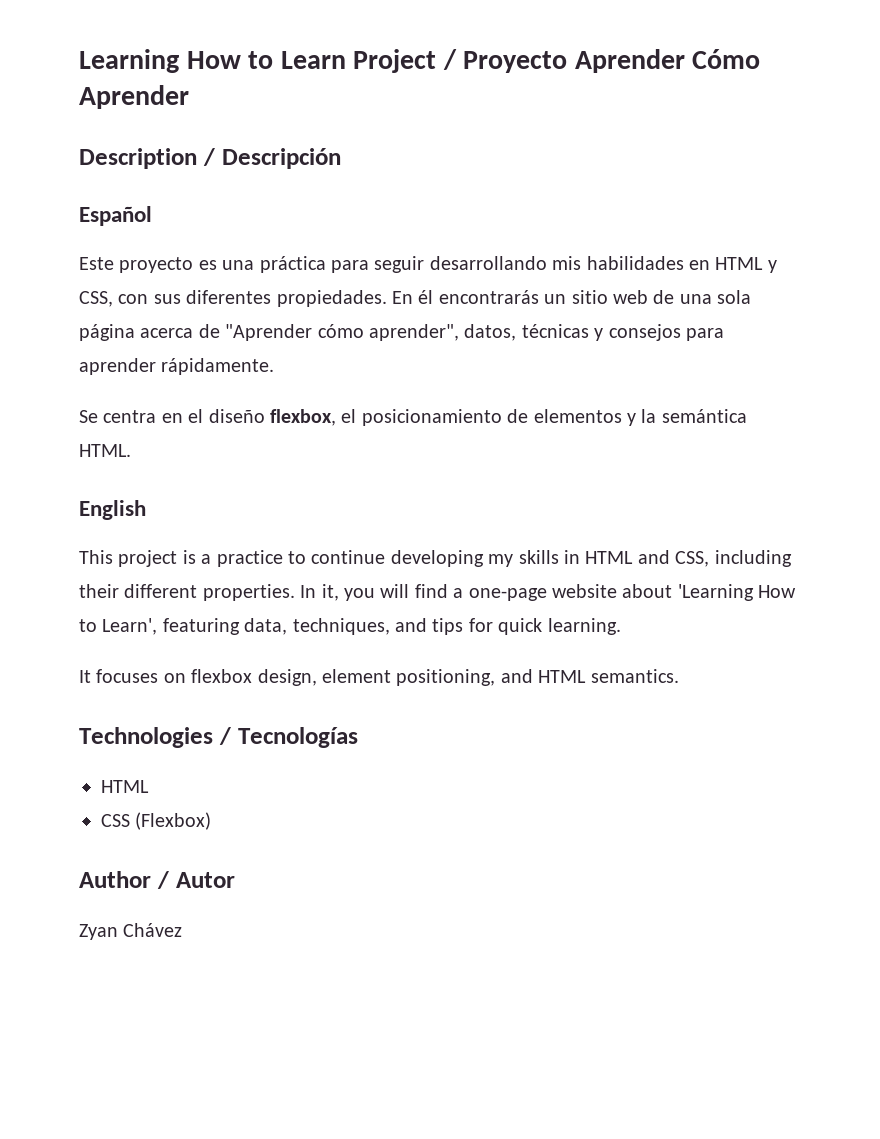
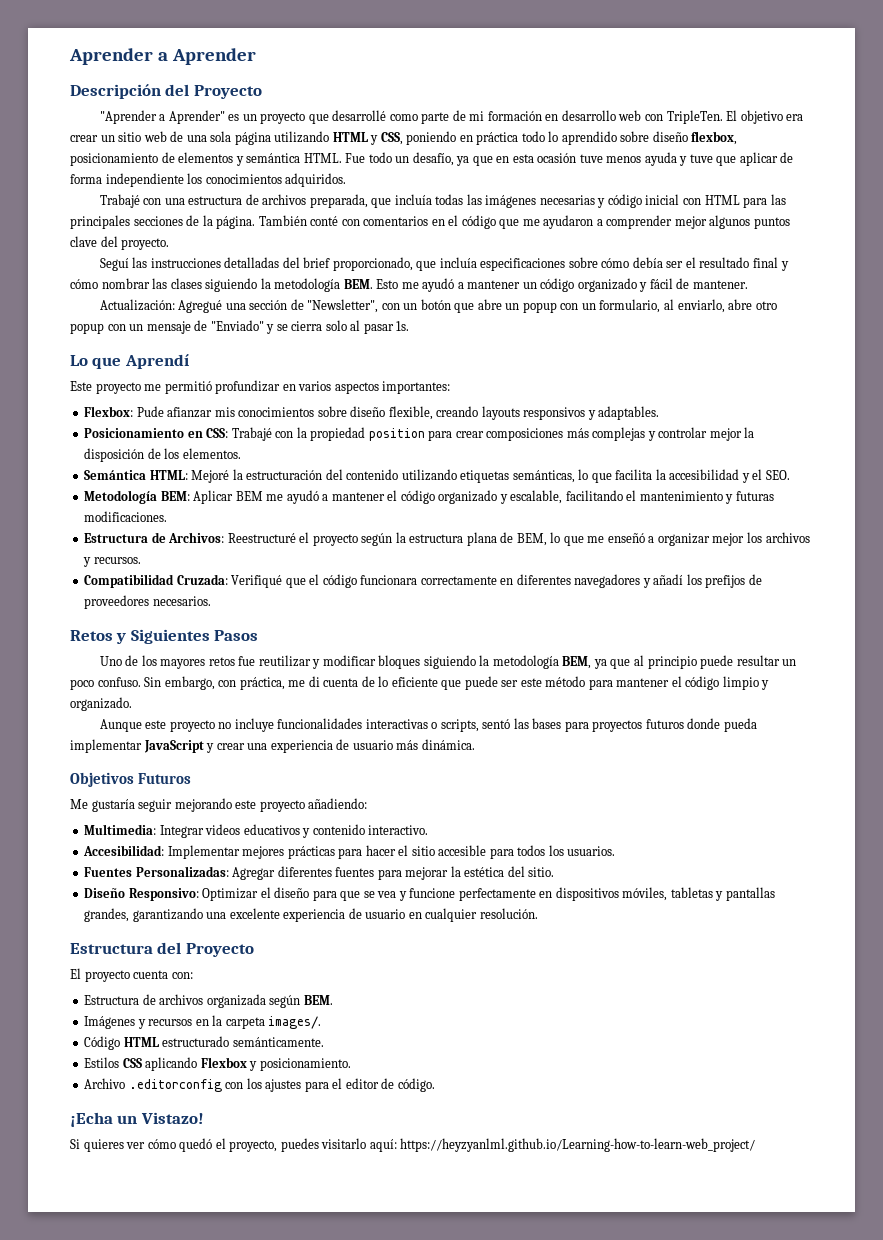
[79,49,761,73] Learning How to Learn Project / Proyecto Aprender Cómo -> [69,48,168,65] Aprender a
[79,148,215,169] Description / -> (256, 56) none
[79,206,152,226] [79,256,777,273] [79,290,539,307] // Español // Este proyecto es una práctica para seguir desarrollando mis habilidades en HTML y CSS, con sus diferentes propiedades. En él encontrarás -> [165,84,262,99] [99,110,804,124] [70,135,98,142] del Proyecto // "Aprender a Aprender" es un proyecto que desarrollé como parte de mi formación en desarrollo web con TripleTen. El objetivo era crear
[140,324,724,341] [79,358,275,375] [79,409,204,423] acerca de "Aprender cómo aprender", datos, técnicas y consejos para aprender rápidamente. // Se centra en el -> [274,131,650,145] utilizando HTML y CSS, poniendo en práctica todo lo aprendido sobre
[341,409,357,423] el -> (738, 138) none
[641,409,657,423] la -> (244, 161) none
[79,500,146,520] [79,550,792,567] [79,584,797,601] [79,618,621,635] [79,669,679,686] [79,727,358,748] [101,780,149,793] [101,812,212,830] [79,871,235,889] [79,923,183,940] // English // This project is a practice to continue developing my skills in HTML and CSS, including their different properties. In it, you will find a one-page website about 'Learning How to Learn', featuring data, techniques, and tips for quick learning. // It focuses on flexbox design, element positioning, and HTML semantics. // Technologies / Tecnologías // HTML // CSS (Flexbox) // Author / Autor // Zyan Chávez -> [345,152,794,166] [70,173,347,187] [99,194,786,208] [70,215,790,229] [70,236,170,250] [99,257,789,271] [70,278,748,292] [99,299,777,313] [70,320,410,334] [70,354,189,369] [70,380,451,394] [84,406,660,420] [84,427,755,441] [84,448,241,462] [84,469,790,483] [84,490,774,504] [84,511,168,522] [84,532,810,546] [83,557,141,567] [84,574,762,588] [84,595,211,609] [70,629,259,644] [99,655,797,669] [70,676,770,690] [70,697,132,711] [99,718,757,732] [70,739,475,753] [70,772,191,787] [70,798,368,812] [84,824,429,838] [83,845,616,859] [84,866,555,880] [84,887,775,901] [84,908,538,922] [70,942,254,957] [70,968,193,982] [84,994,333,1008] [84,1015,322,1029] [84,1036,324,1050] [84,1057,351,1071] [84,1078,435,1092] [70,1112,204,1127] [70,1138,756,1152] Fue todo un desafío, ya que en esta ocasión tuve menos ayuda y tuve que aplicar de forma independiente los conocimientos adquiridos. // Trabajé con una estructura de archivos preparada, que incluía todas las imágenes necesarias y código inicial con HTML para las principales secciones de la página. También conté con comentarios en el código que me ayudaron a comprender mejor algunos puntos clave del proyecto. // Seguí las instrucciones detalladas del brief proporcionado, que incluía especificaciones sobre cómo debía ser el resultado final y cómo nombrar las clases siguiendo la metodología BEM. Esto me ayudó a mantener un código organizado y fácil de mantener. // Actualización: Agregué una sección de "Newsletter", con un botón que abre un popup con un formulario, al enviarlo, abre otro popup con un mensaje de "Enviado" y se cierra solo al pasar 1s. // Lo que Aprendí // Este proyecto me permitió profundizar en varios aspectos importantes: // Flexbox: Pude afianzar mis conocimientos sobre diseño flexible, creando layouts responsivos y adaptables. // Posicionamiento en CSS: Trabajé con la propiedad position para crear composiciones más complejas y controlar mejor la disposición de los elementos. // Semántica HTML: Mejoré la estructuración del contenido utilizando etiquetas semánticas, lo que facilita la accesibilidad y el SEO. // Metodología BEM: Aplicar BEM me ayudó a mantener el código organizado y escalable, facilitando el mantenimiento y futuras modificaciones. // Estructura de Archivos: Reestructuré el proyecto según la estructura plana de BEM, lo que me enseñó a organizar mejor los archivos y recursos. // Compatibilidad Cruzada: Verifiqué que el código funcionara correctamente en diferentes navegadores y añadí los prefijos de proveedores necesarios. // Retos y Siguientes Pasos // Uno de los mayores retos fue reutilizar y modificar bloques siguiendo la metodología BEM, ya que al principio puede resultar un poco confuso. Sin embargo, con práctica, me di cuenta de lo eficiente que puede ser este método para mantener el código limpio y organizado. // Aunque este proyecto no incluye funcionalidades interactivas o scripts, sentó las bases para proyectos futuros donde pueda implementar JavaScript y crear una experiencia de usuario más dinámica. // Objetivos Futuros // Me gustaría seguir mejorando este proyecto añadiendo: // Multimedia: Integrar videos educativos y contenido interactivo. // Accesibilidad: Implementar mejores prácticas para hacer el sitio accesible para todos los usuarios. // Fuentes Personalizadas: Agregar diferentes fuentes para mejorar la estética del sitio. // Diseño Responsivo: Optimizar el diseño para que se vea y funcione perfectamente en dispositivos móviles, tabletas y pantallas grandes, garantizando una excelente experiencia de usuario en cualquier resolución. // Estructura del Proyecto // El proyecto cuenta con: // Estructura de archivos organizada según BEM. // Imágenes y recursos en la carpeta images/. // Código HTML estructurado semánticamente. // Estilos CSS aplicando Flexbox y posicionamiento. // Archivo .editorconfig con los ajustes para el editor de código. // ¡Echa un Vistazo! // Si quieres ver cómo quedó el proyecto, puedes visitarlo aquí: https://heyzyanlml.github.io/Learning-how-to-learn-web_project/

